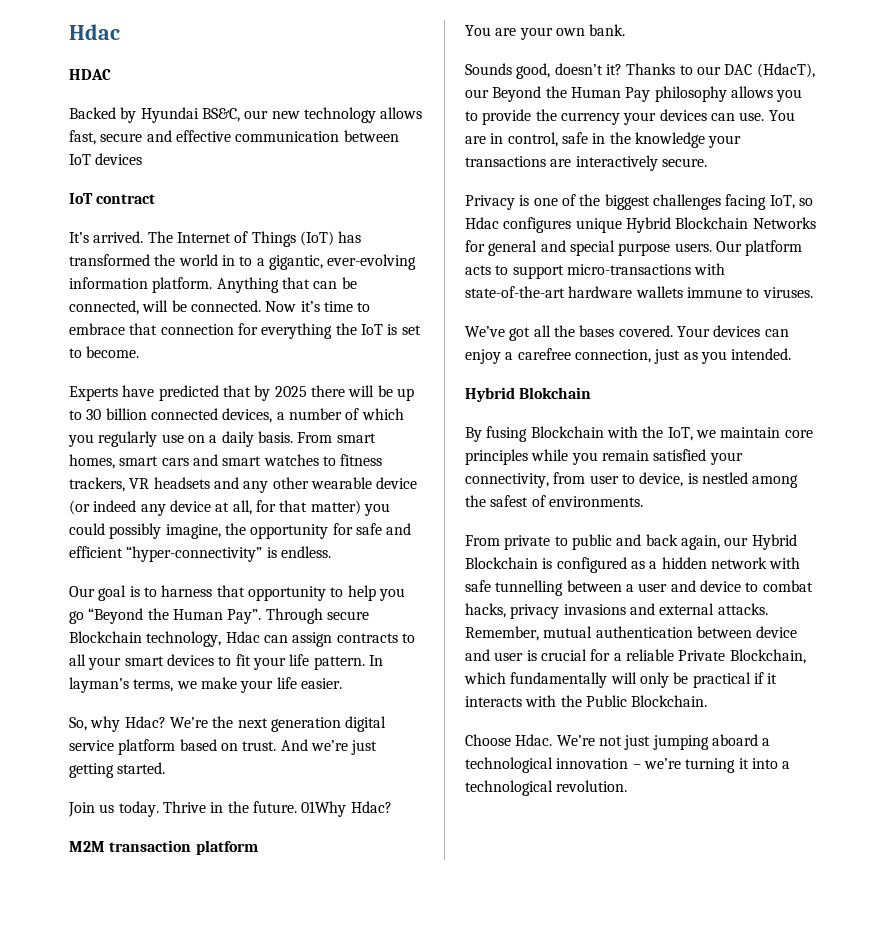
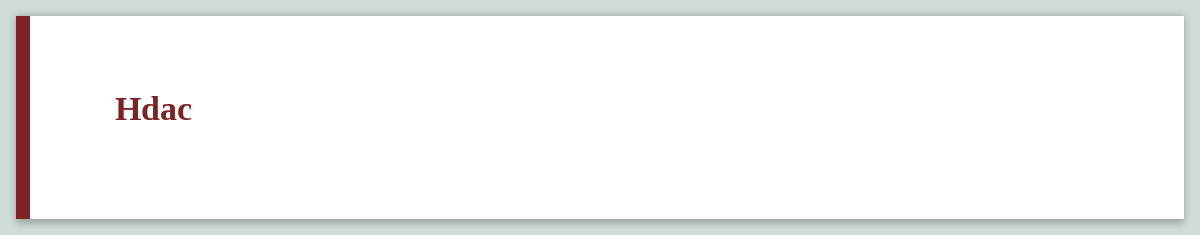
[69,24,120,40] [69,69,111,80] [69,107,423,123] [69,130,399,145] [69,153,143,165] [69,193,156,204] [69,231,362,247] [69,254,417,270] [69,277,357,293] [69,300,371,315] [69,323,421,339] [69,346,140,358] [69,385,414,401] [69,408,404,423] [68,431,376,447] [69,454,383,469] [69,477,418,493] [69,500,390,516] [69,523,412,539] [69,546,331,562] [69,585,405,601] [69,608,369,624] [69,631,415,647] [69,654,383,670] [69,677,342,693] [69,716,387,732] [69,739,378,755] [69,762,166,778] [68,801,392,817] [69,840,258,855] [465,24,626,40] [465,63,815,79] [465,86,803,102] [465,109,795,125] [465,132,742,148] [465,155,707,171] [465,194,813,210] [465,217,816,233] [465,240,803,256] [465,263,726,279] [465,286,813,298] [465,325,789,341] [465,348,792,364] [465,387,592,402] [465,426,813,442] [465,449,743,465] [465,472,799,488] [465,495,643,507] [465,534,797,550] [465,557,801,573] [465,580,813,596] [465,603,768,619] [465,626,798,641] [465,649,806,664] [464,672,778,688] [465,695,708,707] [465,734,771,750] [465,757,791,773] [465,780,628,796] Hdac // HDAC // Backed by Hyundai BS&C, our new technology allows fast, secure and effective communication between IoT devices // IoT contract // It’s arrived. The Internet of Things (IoT) has transformed the world in to a gigantic, ever-evolving information platform. Anything that can be connected, will be connected. Now it’s time to embrace that connection for everything the IoT is set to become. // Experts have predicted that by 2025 there will be up to 30 billion connected devices, a number of which you regularly use on a daily basis. From smart homes, smart cars and smart watches to fitness trackers, VR headsets and any other wearable device (or indeed any device at all, for that matter) you could possibly imagine, the opportunity for safe and efficient “hyper-connectivity” is endless. // Our goal is to harness that opportunity to help you go “Beyond the Human Pay”. Through secure Blockchain technology, Hdac can assign contracts to all your smart devices to fit your life pattern. In layman’s terms, we make your life easier. // So, why Hdac? We’re the next generation digital service platform based on trust. And we’re just getting started. // Join us today. Thrive in the future. 01Why Hdac? // M2M transaction platform // You are your own bank. // Sounds good, doesn’t it? Thanks to our DAC (HdacT), our Beyond the Human Pay philosophy allows you to provide the currency your devices can use. You are in control, safe in the knowledge your transactions are interactively secure. // Privacy is one of the biggest challenges facing IoT, so Hdac configures unique Hybrid Blockchain Networks for general and special purpose users. Our platform acts to support micro-transactions with state-of-the-art hardware wallets immune to viruses. // We’ve got all the bases covered. Your devices can enjoy a carefree connection, just as you intended. // Hybrid Blokchain // By fusing Blockchain with the IoT, we maintain core principles while you remain satisfied your connectivity, from user to device, is nestled among the safest of environments. // From private to public and back again, our Hybrid Blockchain is configured as a hidden network with safe tunnelling between a user and device to combat hacks, privacy invasions and external attacks. Remember, mutual authentication between device and user is crucial for a reliable Private Blockchain, which fundamentally will only be practical if it interacts with the Public Blockchain. // Choose Hdac. We’re not just jumping aboard a technological innovation – we’re turning it into a technological revolution. -> [115,96,192,120] Hdac

